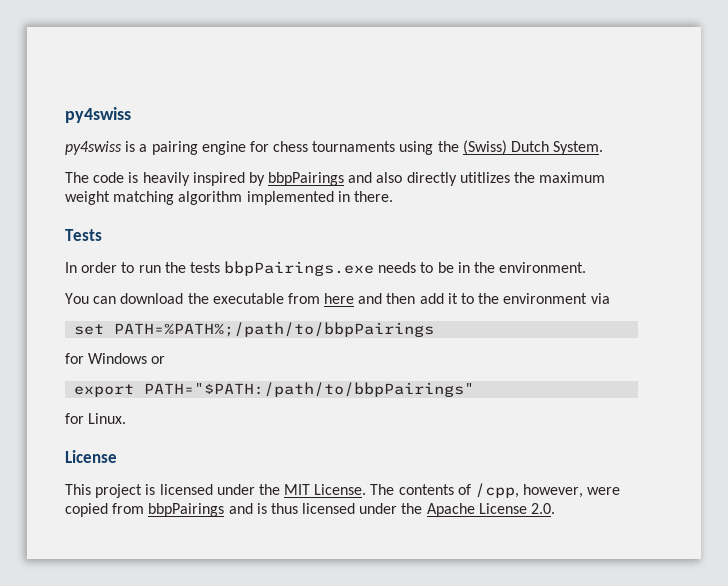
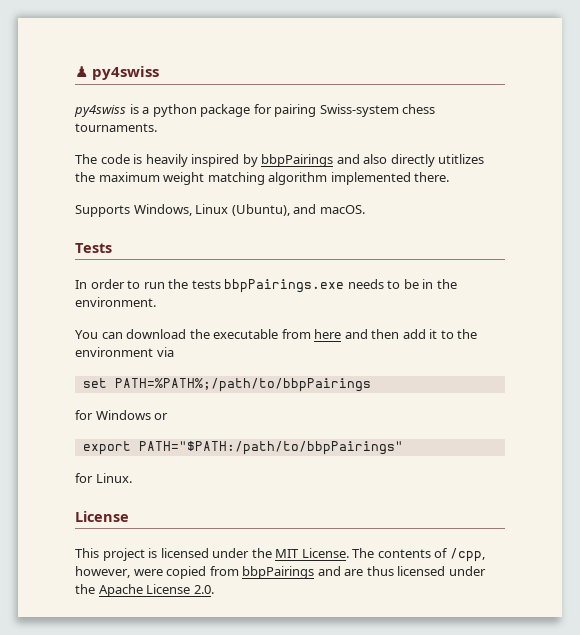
(65, 115) none -> [75,66,88,77] ♟
[151,140,604,155] pairing engine for chess tournaments using the (Swiss) Dutch System. -> [152,104,436,117] [75,123,157,132] python package for pairing Swiss-system chess tournaments.
[337,191,350,202] in -> (411, 178) none
(393, 196) none -> [75,204,365,217] // Supports Windows, Linux (Ubuntu), and macOS.
[256,503,267,514] is -> [344,569,364,576] are

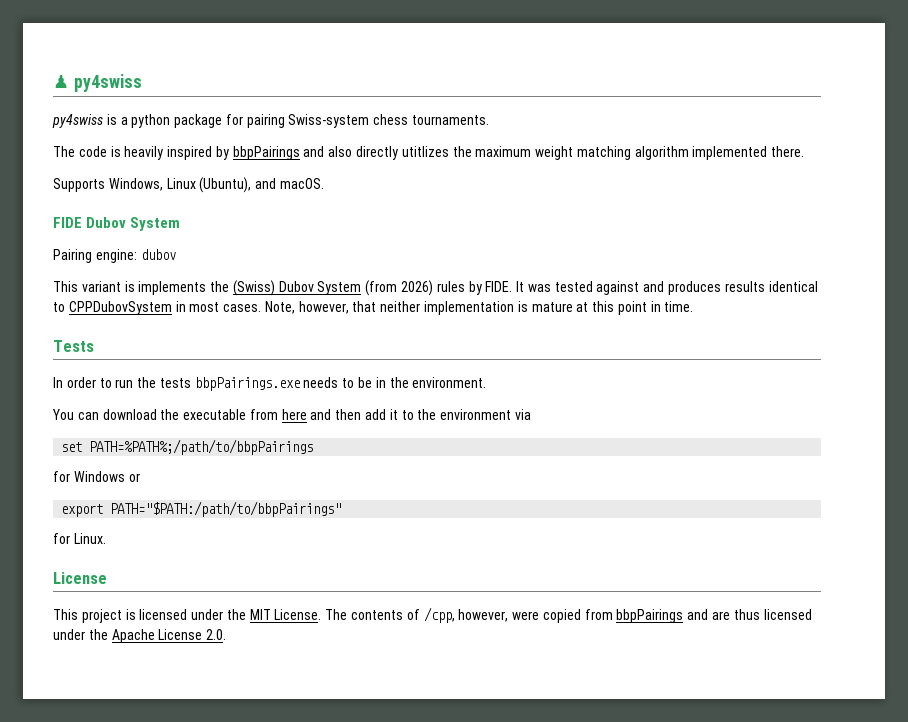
(365, 209) none -> [53,217,181,231] [53,249,176,263] [53,280,818,296] [53,301,694,315] // FIDE Dubov System // Pairing engine: dubov // This variant is implements the (Swiss) Dubov System (from 2026) rules by FIDE. It was tested against and produces results identical to CPPDubovSystem in most cases. Note, however, that neither implementation is mature at this point in time.

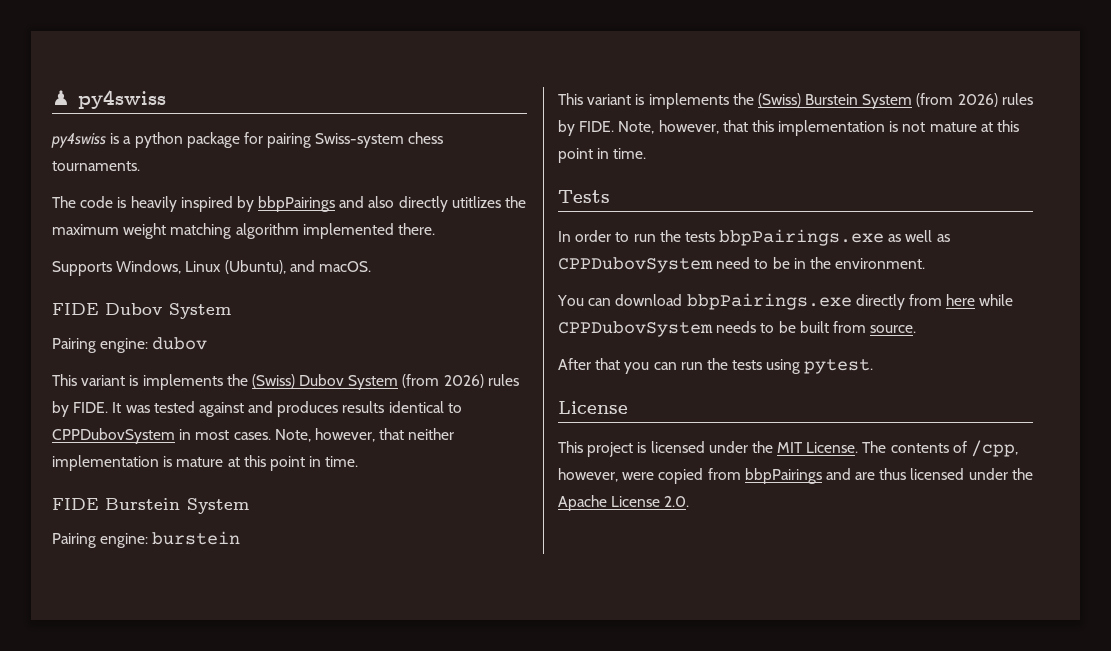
(694, 306) none -> [52,498,249,514] [52,531,241,548] [558,93,1033,109] [558,120,1020,136] [558,148,647,163] // FIDE Burstein System // Pairing engine: burstein // This variant is implements the (Swiss) Burstein System (from 2026) rules by FIDE. Note, however, that this implementation is not mature at this point in time.
[303,377,339,388] needs -> [888,230,950,242] [558,257,751,273] as well as CPPDubovSystem need
[160,409,531,420] [61,439,314,455] [53,471,140,482] [61,501,342,517] [53,533,106,544] the executable from here and then add it to the environment via // set PATH=%PATH%;/path/to/bbpPairings // for Windows or // export PATH="$PATH:/path/to/bbpPairings" // for Linux. -> [686,293,1014,310] [558,321,917,337] [558,358,874,374] bbpPairings.exe directly from here while CPPDubovSystem needs to be built from source. // After that you can run the tests using pytest.

